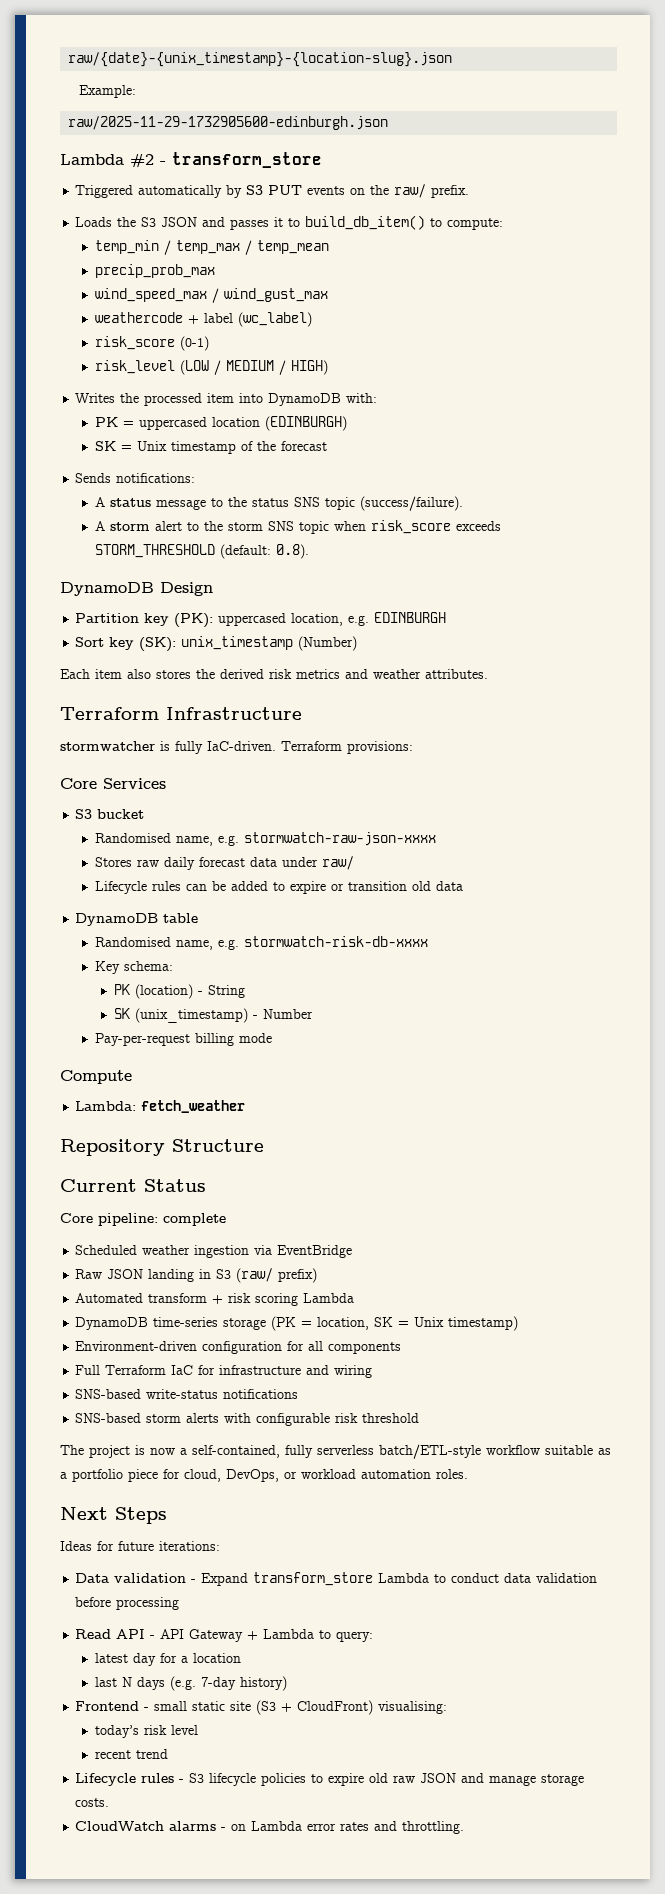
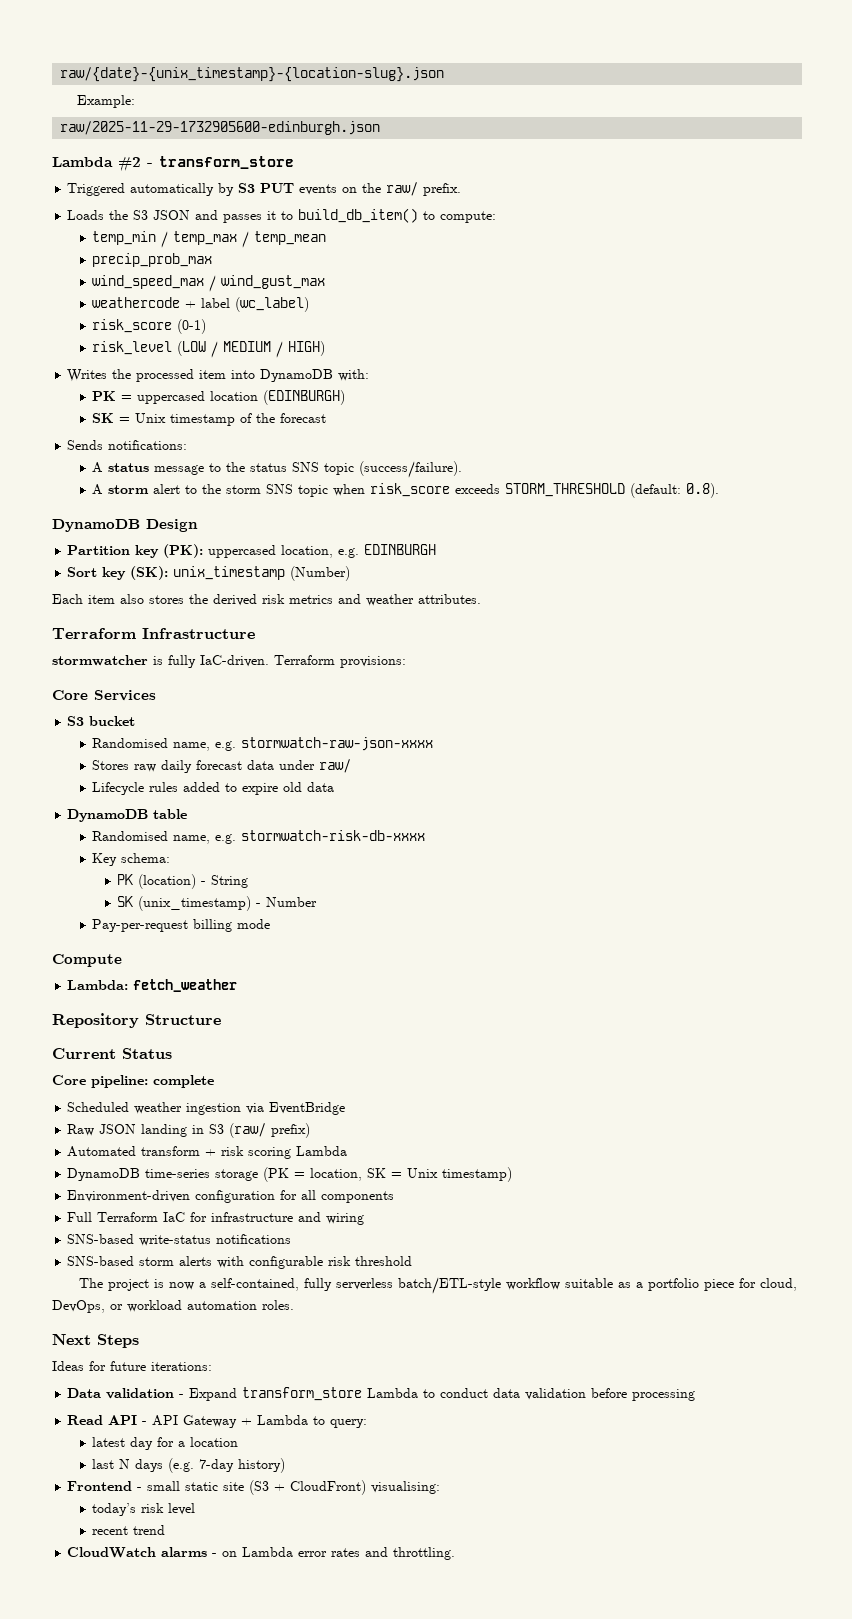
[185,881,226,891] can be -> (179, 787) none
[330,881,407,891] or transition -> (279, 789) none
[75,1773,585,1786] [75,1798,110,1807] // Lifecycle rules - S3 lifecycle policies to expire old raw JSON and manage storage costs. -> (166, 1530) none

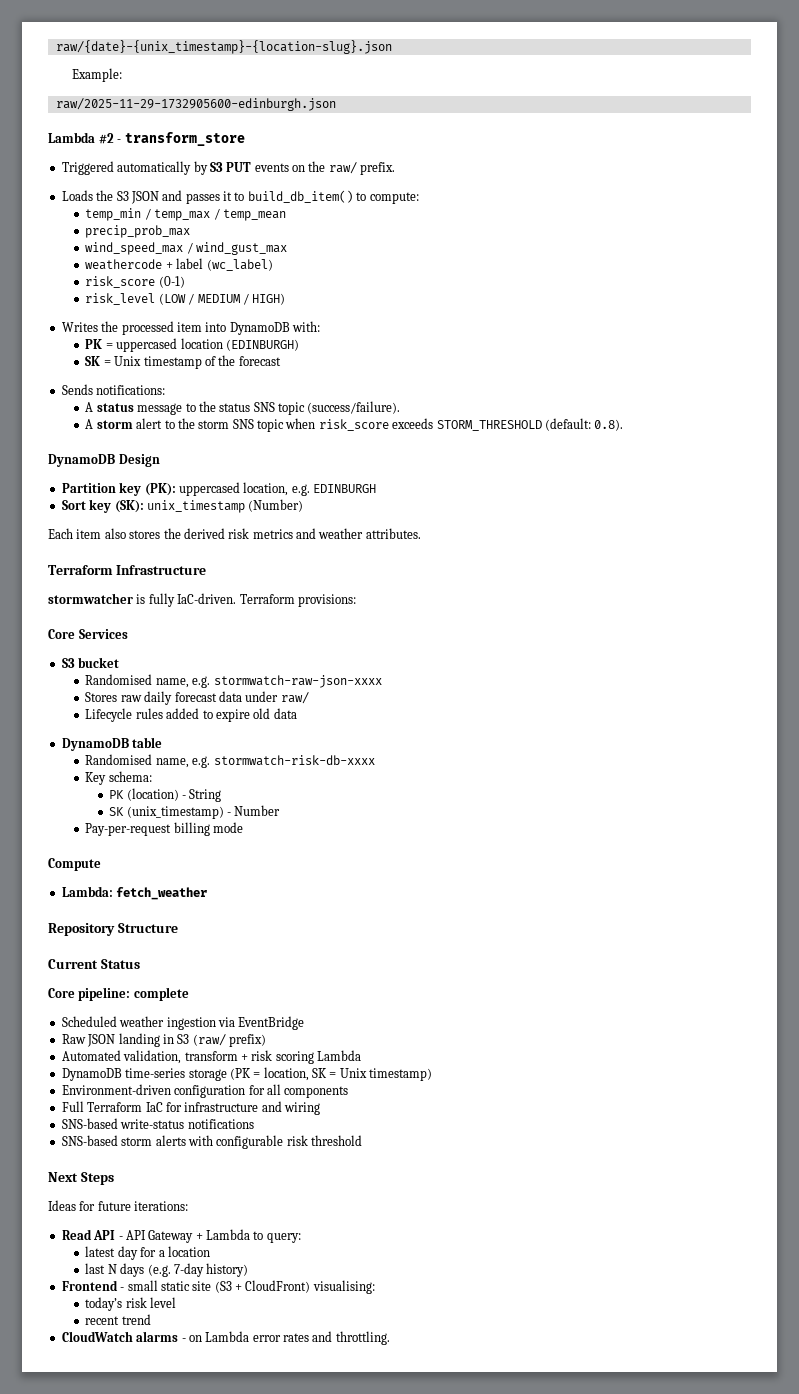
(137, 1151) none -> [123,1050,182,1064] validation,
[79,1277,798,1294] [52,1300,294,1313] // The project is now a self-contained, fully serverless batch/ETL-style workflow suitable as a portfolio piece for cloud, DevOps, or workload automation roles. -> (362, 1140) none
[67,1387,696,1401] // Data validation - Expand transform_store Lambda to conduct data validation before processing -> (189, 1206) none

